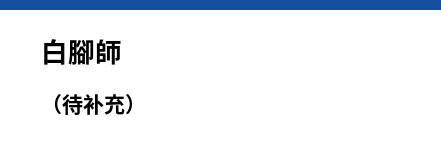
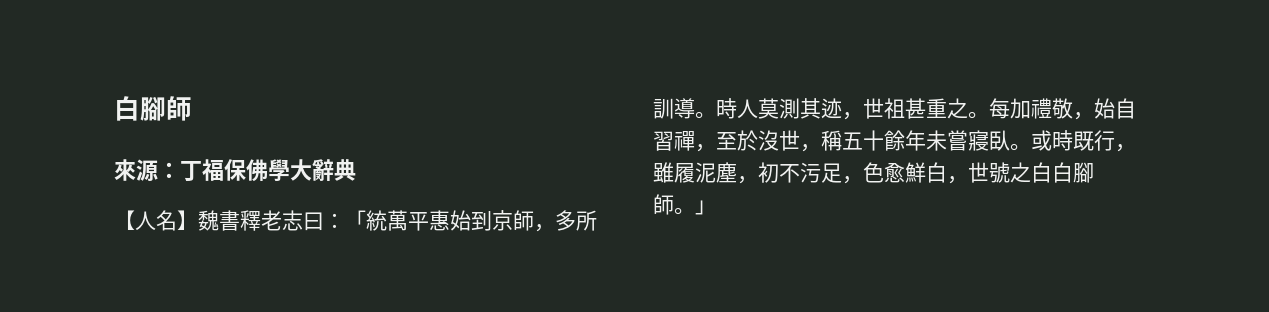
[41,94,146,115] （待补充） -> [114,159,356,182] [114,210,597,232] [653,98,1136,120] [653,130,1136,152] [653,162,1094,184] [653,194,716,215] 來源：丁福保佛學大辭典 // 【人名】魏書釋老志曰：「統萬平惠始到京師，多所訓導。時人莫測其迹，世祖甚重之。每加禮敬，始自習禪，至於沒世，稱五十餘年未嘗寢臥。或時既行，雖履泥塵，初不污足，色愈鮮白，世號之白白腳師。」

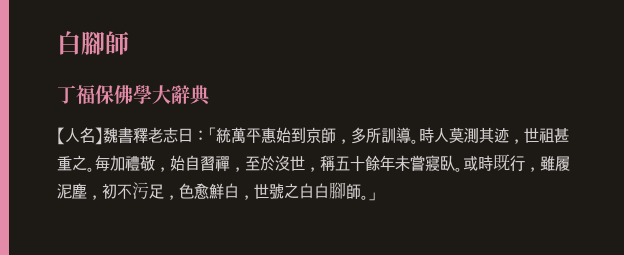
[114,159,180,182] 來源： -> (129, 43) none

